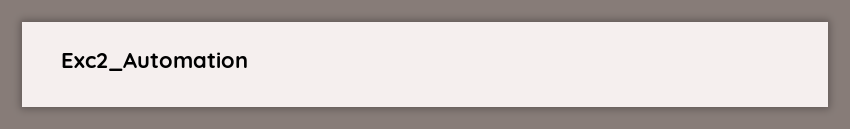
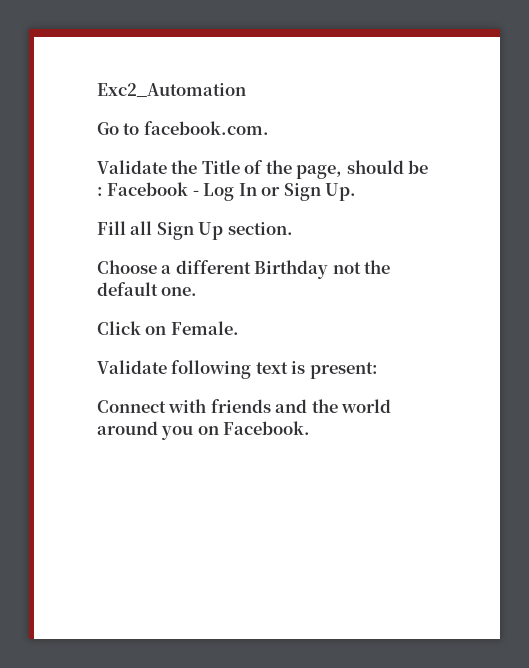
(248, 61) none -> [97,121,269,135] [97,160,429,179] [97,182,357,201] [97,221,293,240] [97,260,391,279] [97,282,198,296] [97,321,239,335] [97,360,378,379] [97,399,392,413] [97,421,311,440] // Go to facebook.com. // Validate the Title of the page, should be : Facebook - Log In or Sign Up. // Fill all Sign Up section. // Choose a different Birthday not the default one. // Click on Female. // Validate following text is present: // Connect with friends and the world around you on Facebook.

